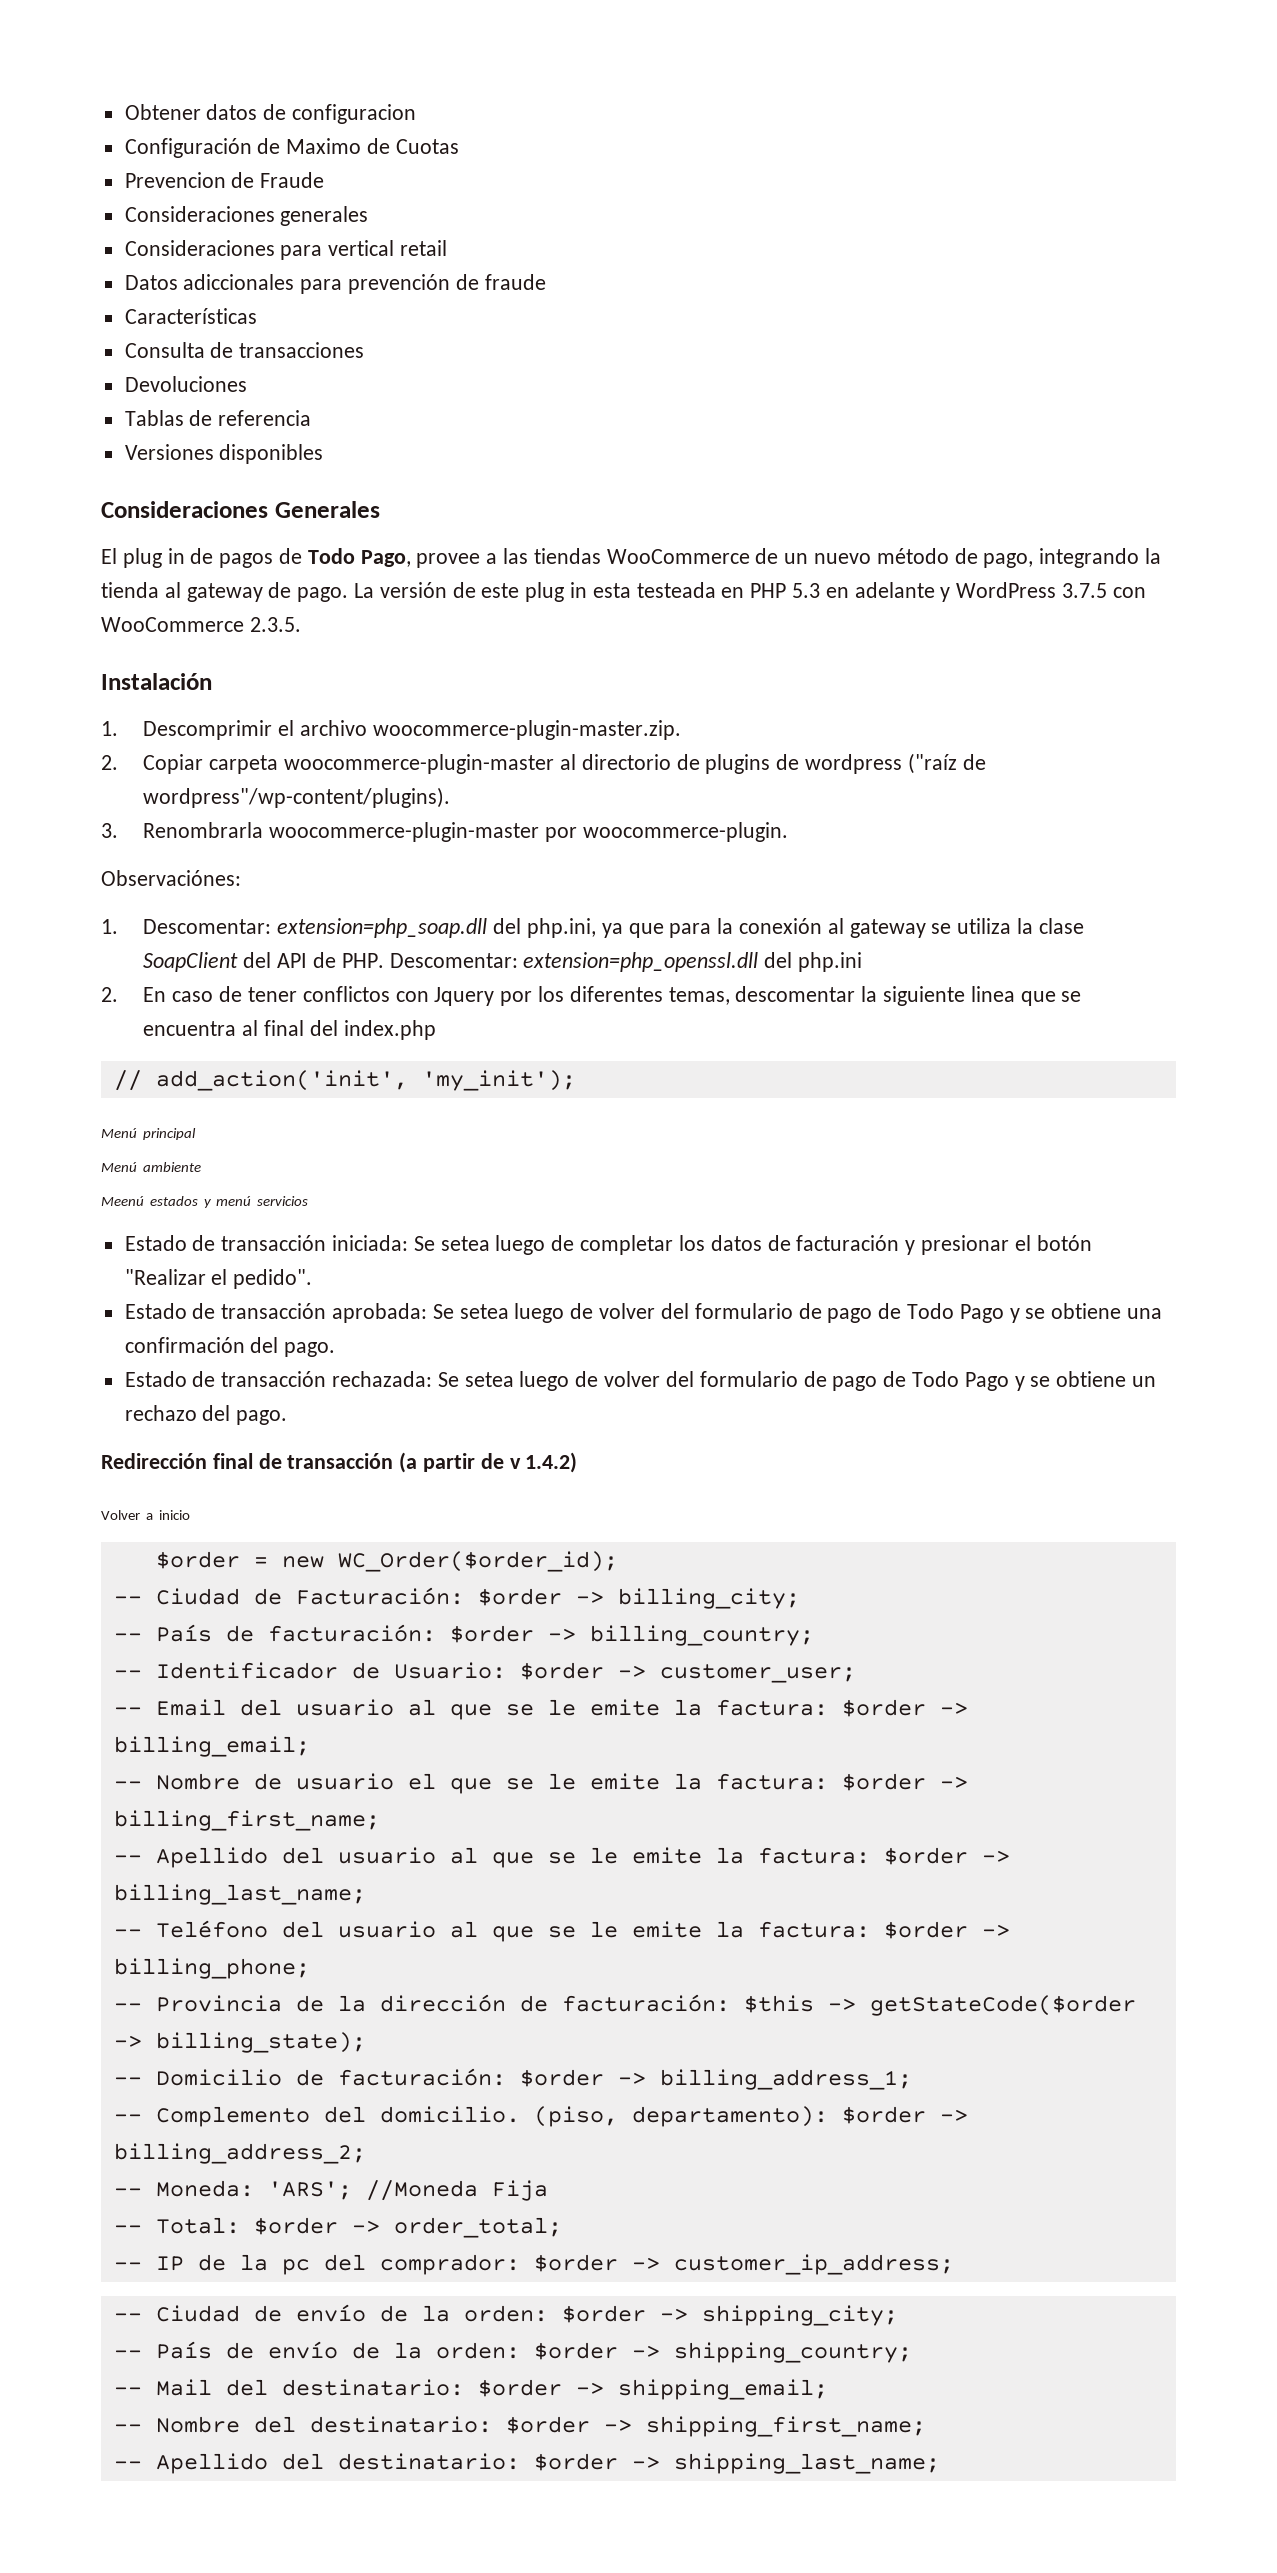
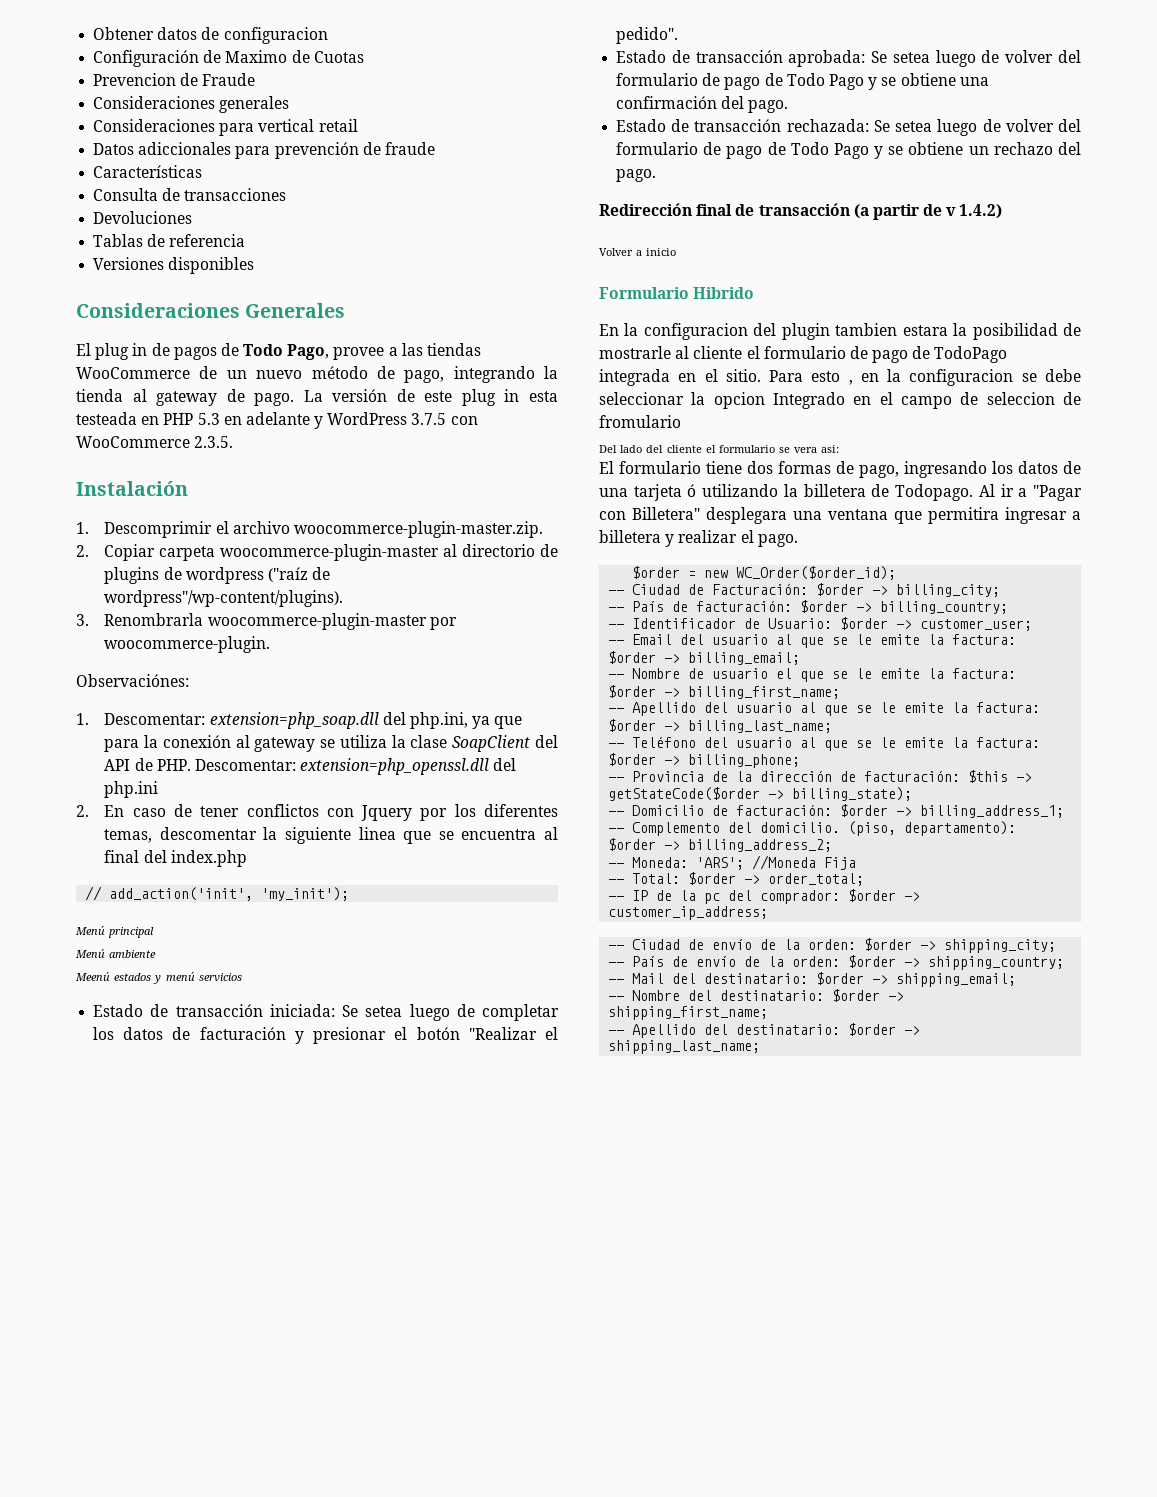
(190, 1515) none -> [599,287,755,299] [599,323,1081,340] [599,346,1008,363] [599,369,1081,386] [599,392,1081,409] [599,415,681,428] [599,445,840,453] [599,461,1081,478] [599,484,1082,501] [599,507,1081,524] [599,530,798,547] // Formulario Hibrido // En la configuracion del plugin tambien estara la posibilidad de mostrarle al cliente el formulario de pago de TodoPago integrada en el sitio. Para esto , en la configuracion se debe seleccionar la opcion Integrado en el campo de seleccion de fromulario // Del lado del cliente el formulario se vera asi: // El formulario tiene dos formas de pago, ingresando los datos de una tarjeta ó utilizando la billetera de Todopago. Al ir a "Pagar con Billetera" desplegara una ventana que permitira ingresar a billetera y realizar el pago.

